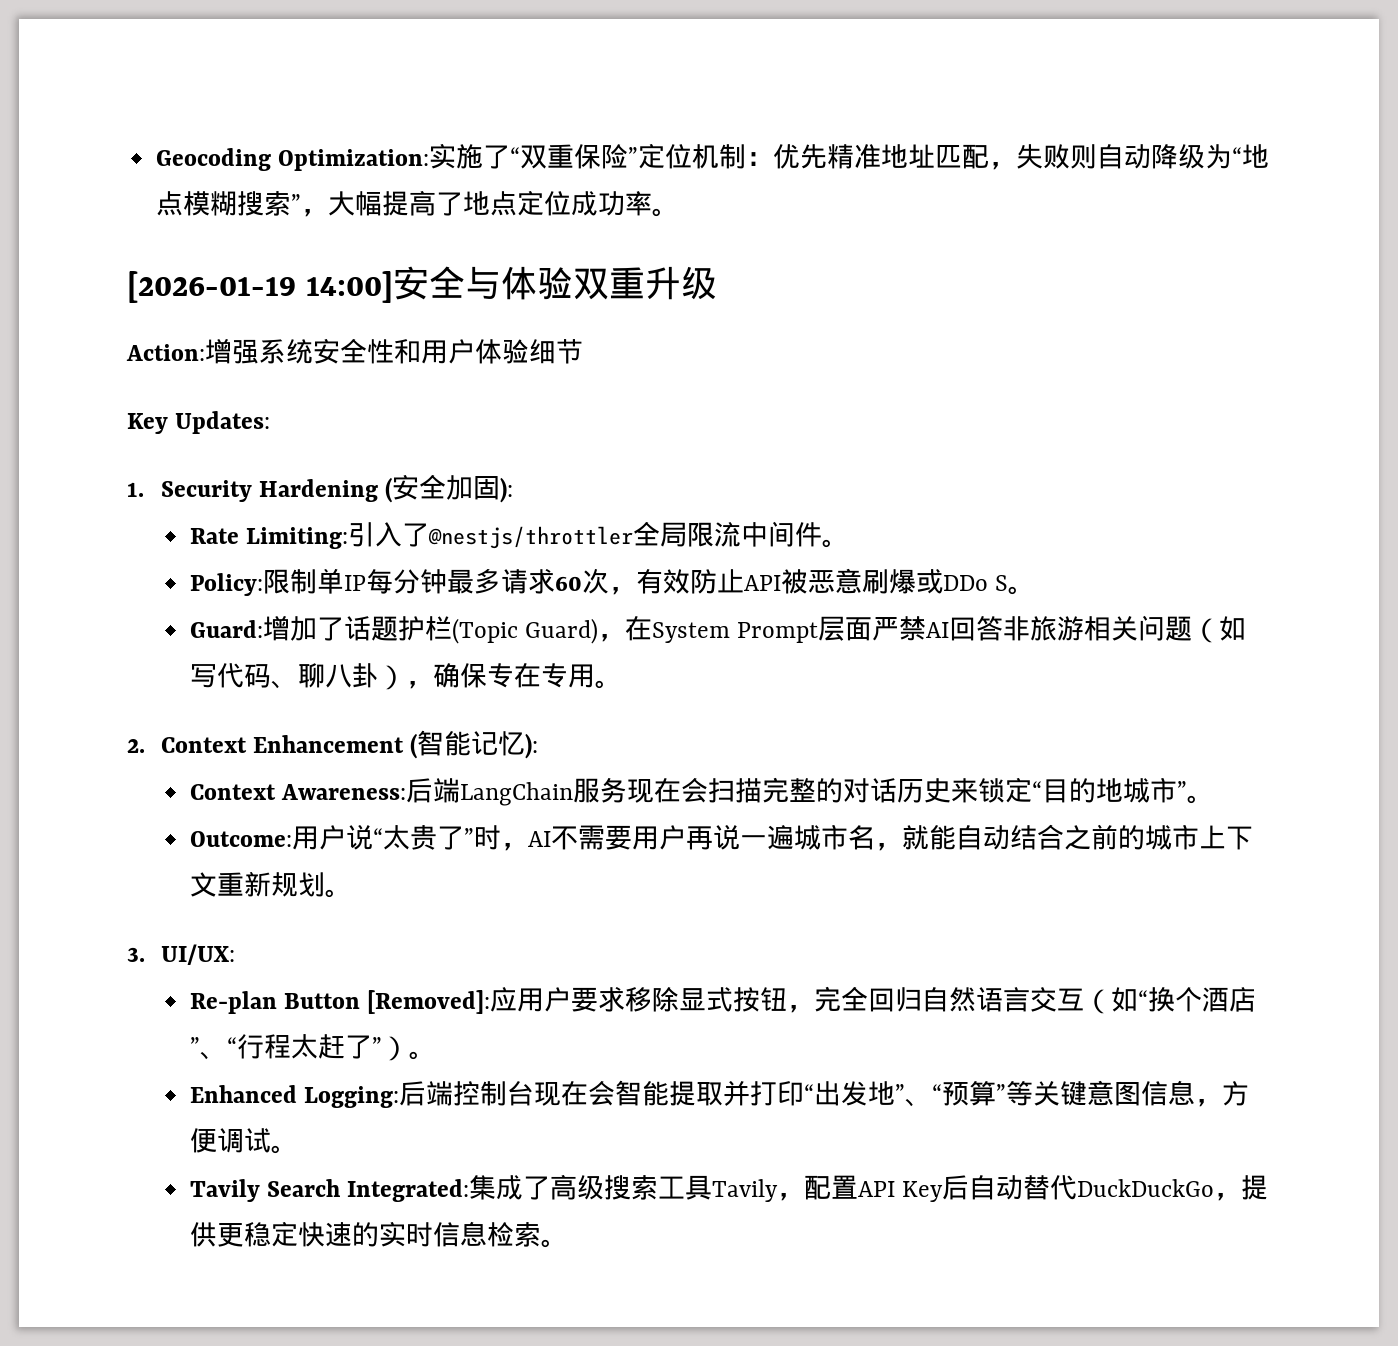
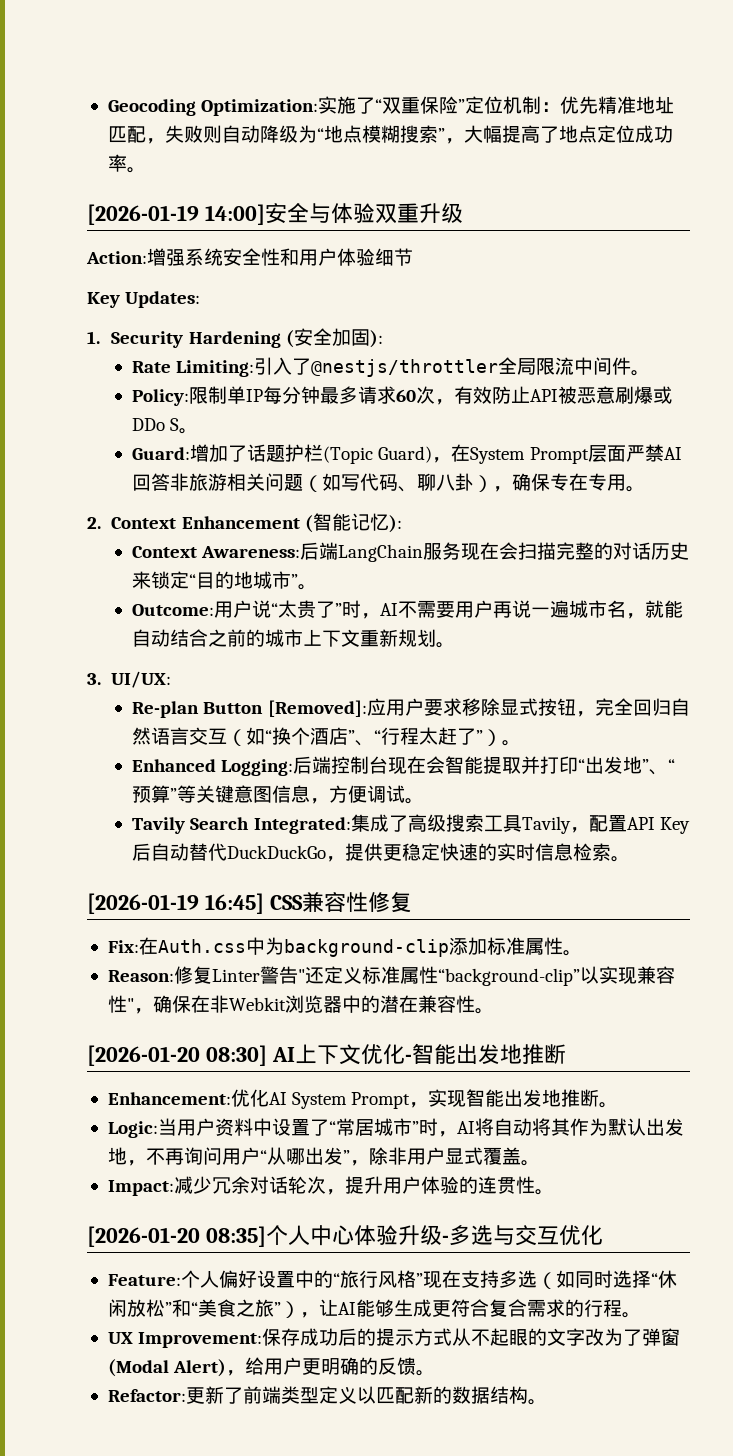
(568, 1243) none -> [87,892,412,914] [107,937,582,957] [107,966,675,986] [107,995,494,1014] [87,1043,566,1066] [107,1089,619,1109] [107,1118,684,1138] [107,1147,540,1166] [107,1176,554,1196] [87,1225,603,1247] [107,1270,677,1289] [107,1299,641,1318] [107,1328,681,1348] [107,1357,436,1377] [107,1386,547,1405] // [2026-01-19 16:45] CSS兼容性修复 // Fix:在Auth.css中为background-clip添加标准属性。 // Reason:修复Linter警告"还定义标准属性“background-clip”以实现兼容性"，确保在非Webkit浏览器中的潜在兼容性。 // [2026-01-20 08:30] AI上下文优化-智能出发地推断 // Enhancement:优化AI System Prompt，实现智能出发地推断。 // Logic:当用户资料中设置了“常居城市”时，AI将自动将其作为默认出发地，不再询问用户“从哪出发”，除非用户显式覆盖。 // Impact:减少冗余对话轮次，提升用户体验的连贯性。 // [2026-01-20 08:35]个人中心体验升级-多选与交互优化 // Feature:个人偏好设置中的“旅行风格”现在支持多选（如同时选择“休闲放松”和“美食之旅”），让AI能够生成更符合复合需求的行程。 // UX Improvement:保存成功后的提示方式从不起眼的文字改为了弹窗(Modal Alert)，给用户更明确的反馈。 // Refactor:更新了前端类型定义以匹配新的数据结构。

